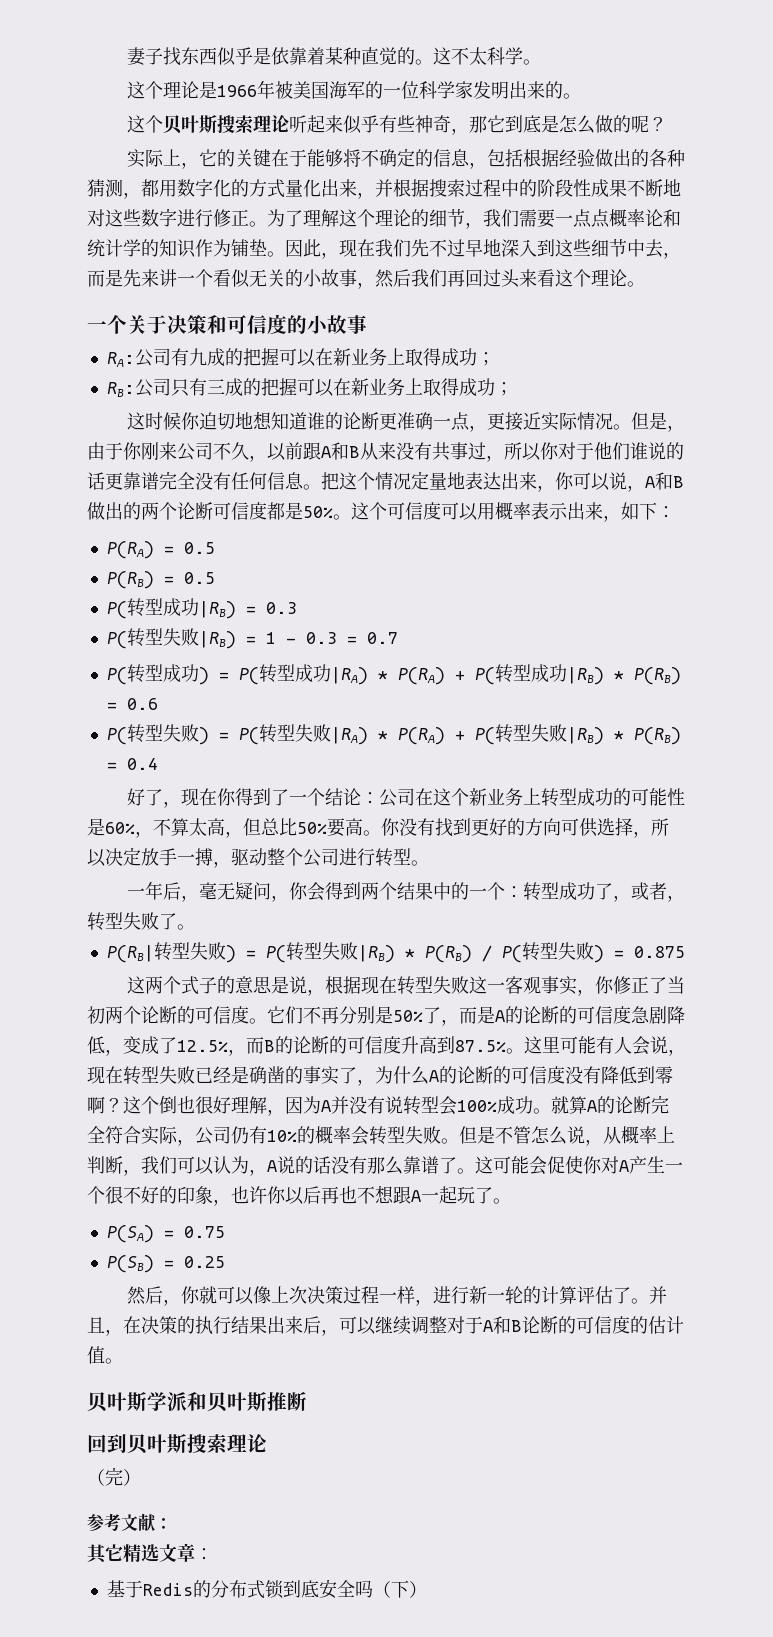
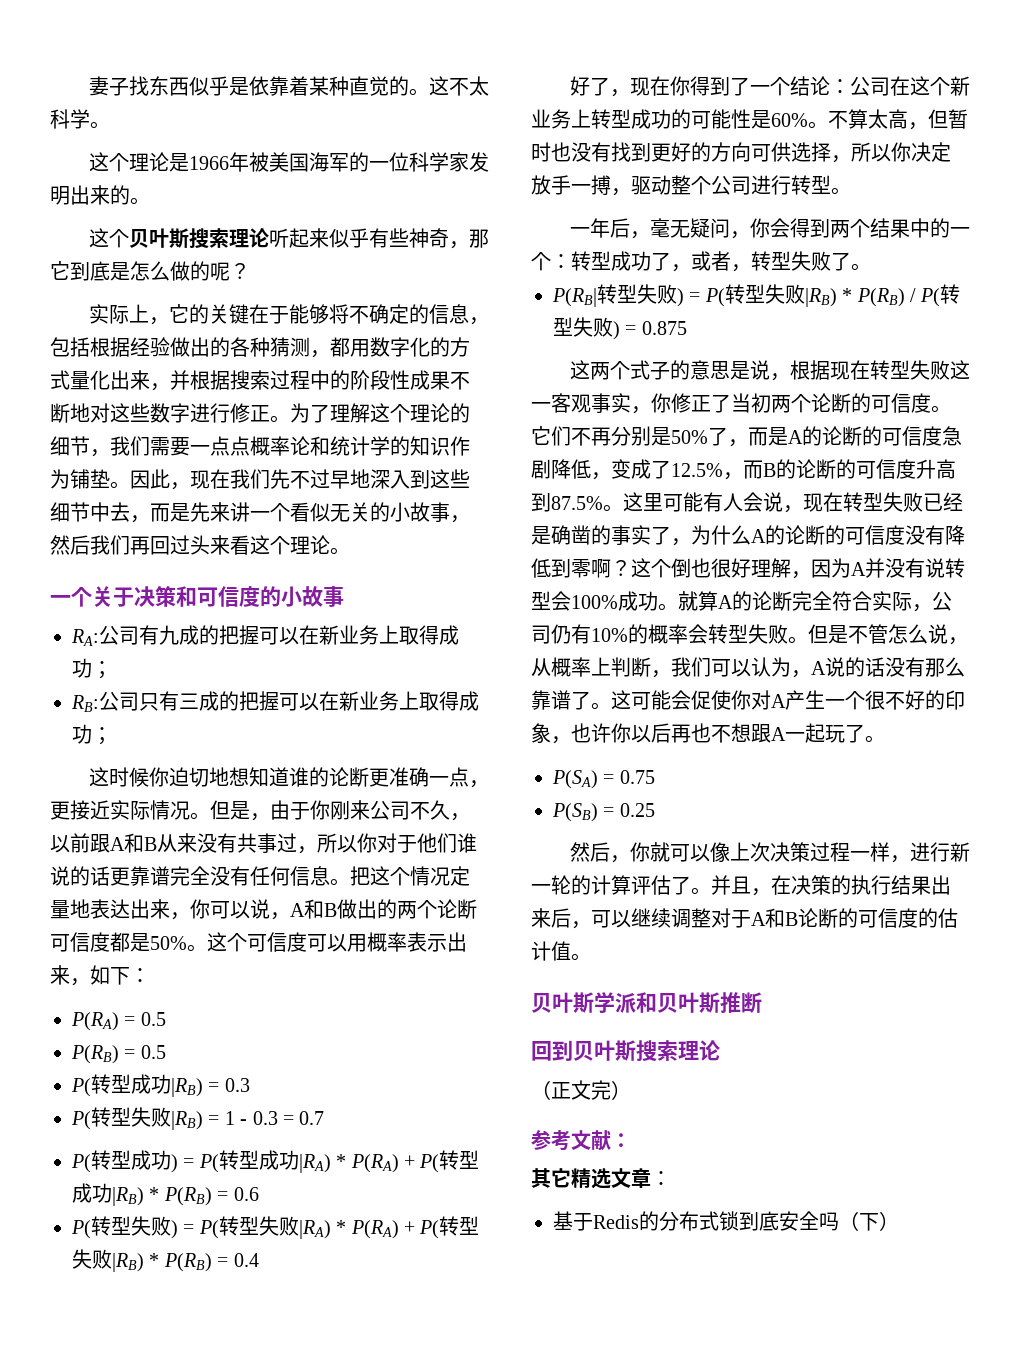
[135,831,153,838] ， -> [808,121,828,129] 。
[261,818,400,837] 总比50%要高。你 -> [948,109,968,129] [531,142,571,162] 暂时也
(106, 858) none -> [891,142,911,162] 你
(105, 1477) none -> [551,1080,591,1100] 正文

